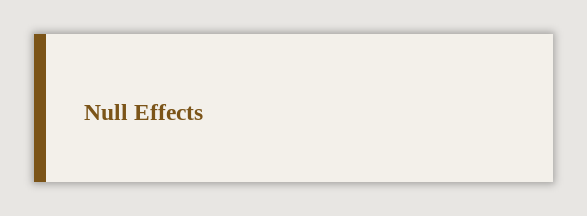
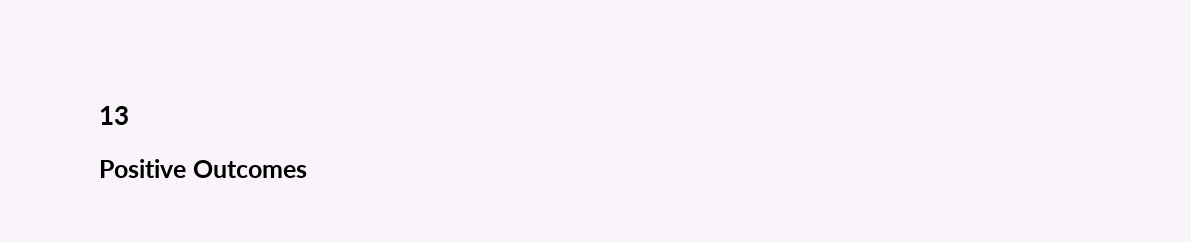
[84,104,204,120] Null Effects -> [99,106,129,125] [99,159,307,178] 13 // Positive Outcomes

